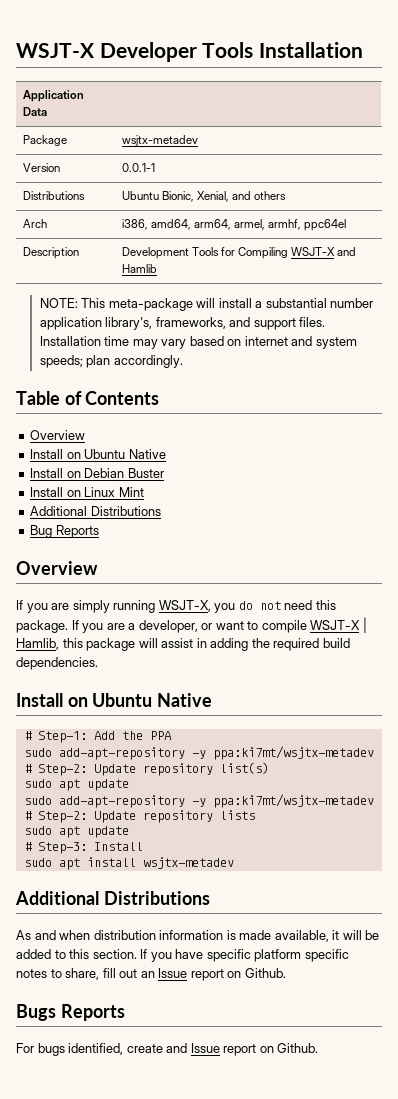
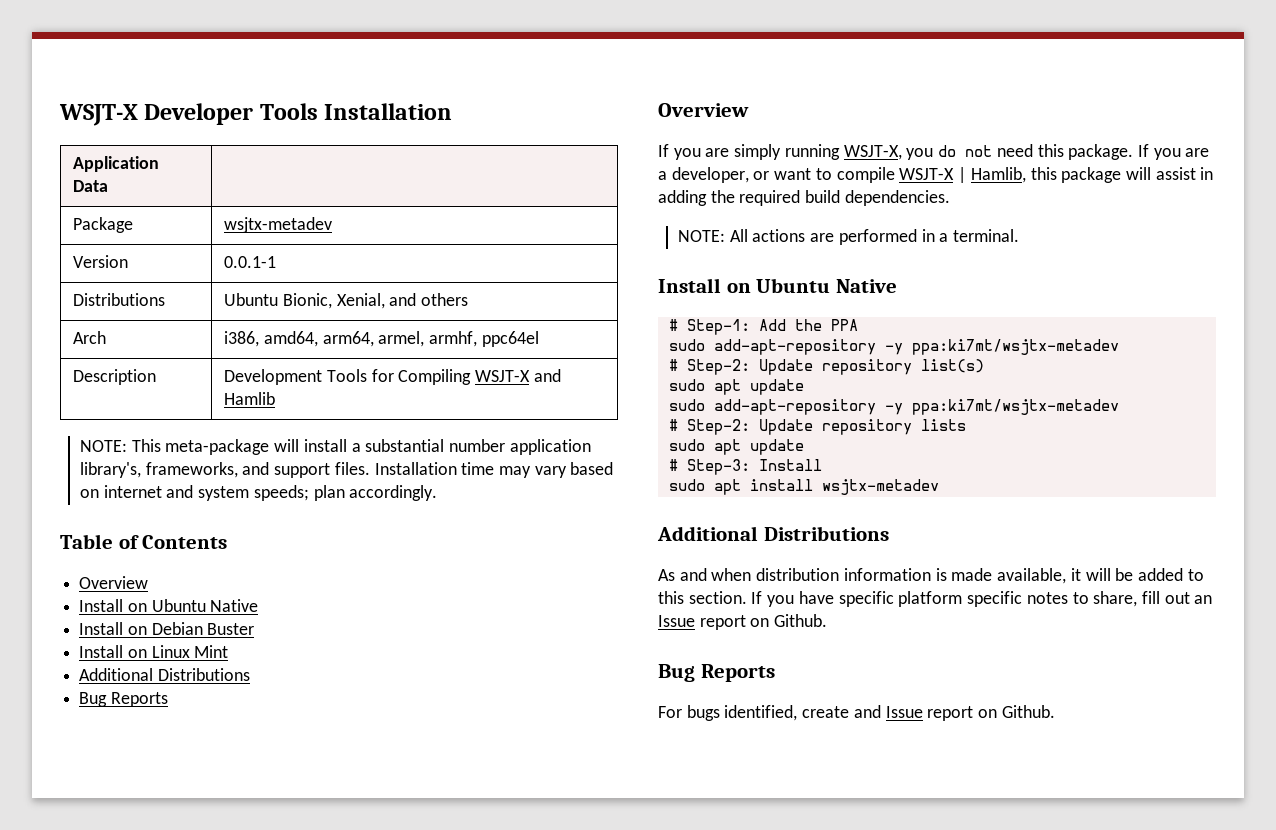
(98, 663) none -> [677,229,1019,245] // NOTE: All actions are performed in a terminal.
[16,1004,56,1021] Bugs -> [658,664,695,682] Bug

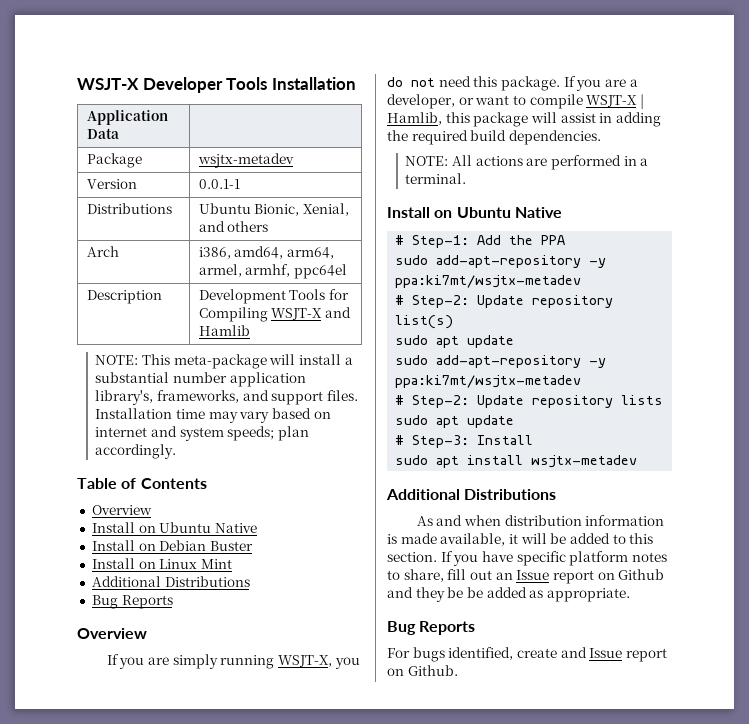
[967,591,1023,607] specific -> (629, 558) none
[774,614,828,627] Github. -> [618,569,665,580] [387,587,630,602] Github and they be be added as appropriate.

